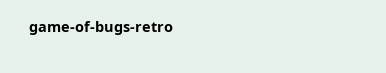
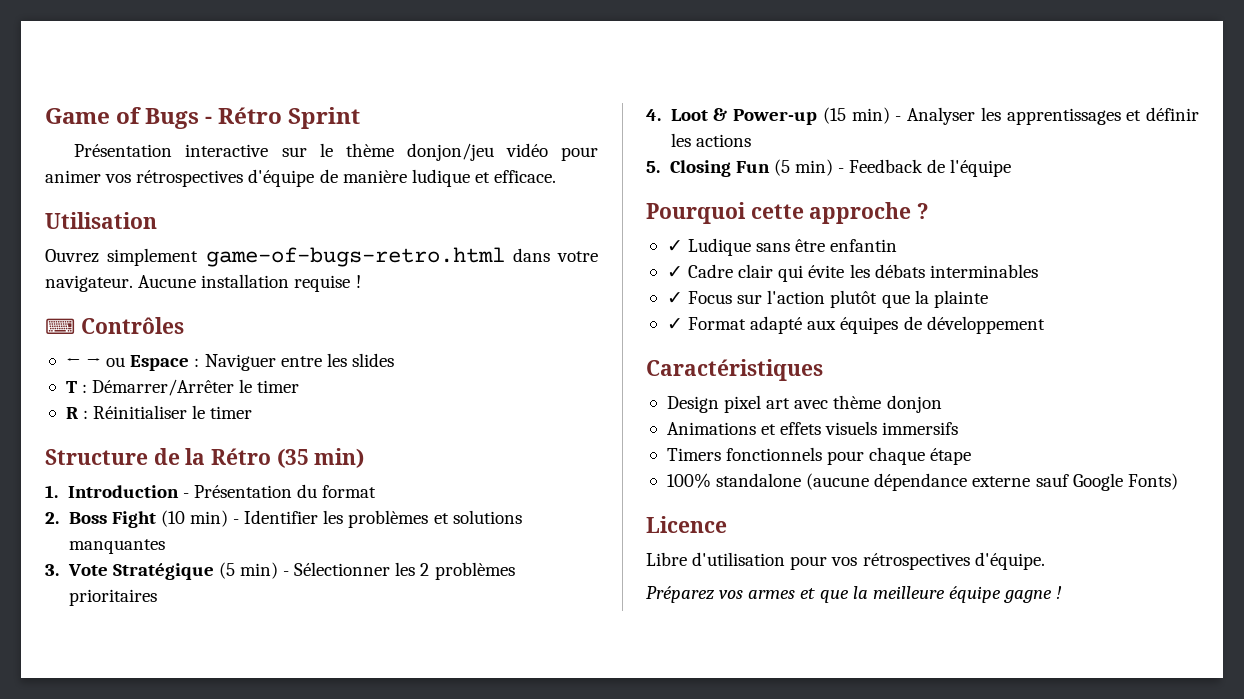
[29,21,173,35] game-of-bugs-retro -> [45,107,361,129] [74,143,598,161] [45,169,557,187] [45,212,157,229] [45,247,598,267] [45,274,361,292] [45,317,184,334] [65,353,394,371] [65,379,300,396] [65,405,253,419] [45,448,365,468] [45,484,377,498] [45,510,522,528] [68,539,165,554] [45,562,515,580] [68,589,157,606] [646,107,1199,125] [670,133,751,147] [646,159,1012,177] [646,202,930,224] [666,238,898,256] [666,264,1038,282] [666,290,988,308] [666,316,1045,334] [646,359,823,381] [666,395,942,413] [666,421,959,435] [666,447,972,465] [666,473,1178,491] [646,516,727,533] [646,552,1045,570] [646,586,1063,603] Game of Bugs - Rétro Sprint // Présentation interactive sur le thème donjon/jeu vidéo pour animer vos rétrospectives d'équipe de manière ludique et efficace. // Utilisation // Ouvrez simplement game-of-bugs-retro.html dans votre navigateur. Aucune installation requise ! // ⌨ Contrôles // ← → ou Espace : Naviguer entre les slides // T : Démarrer/Arrêter le timer // R : Réinitialiser le timer // Structure de la Rétro (35 min) // 1. Introduction - Présentation du format // 2. Boss Fight (10 min) - Identifier les problèmes et solutions manquantes // 3. Vote Stratégique (5 min) - Sélectionner les 2 problèmes prioritaires // 4. Loot & Power-up (15 min) - Analyser les apprentissages et définir les actions // 5. Closing Fun (5 min) - Feedback de l'équipe // Pourquoi cette approche ? // ✓ Ludique sans être enfantin // ✓ Cadre clair qui évite les débats interminables // ✓ Focus sur l'action plutôt que la plainte // ✓ Format adapté aux équipes de développement // Caractéristiques // Design pixel art avec thème donjon // Animations et effets visuels immersifs // Timers fonctionnels pour chaque étape // 100% standalone (aucune dépendance externe sauf Google Fonts) // Licence // Libre d'utilisation pour vos rétrospectives d'équipe. // Préparez vos armes et que la meilleure équipe gagne !

